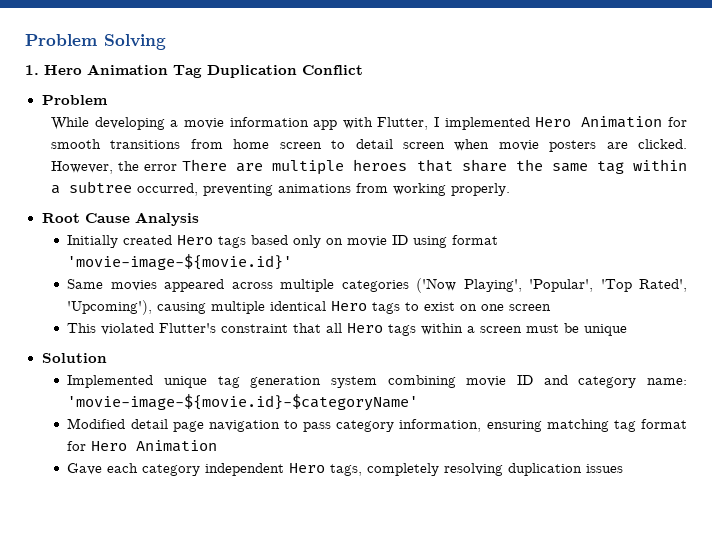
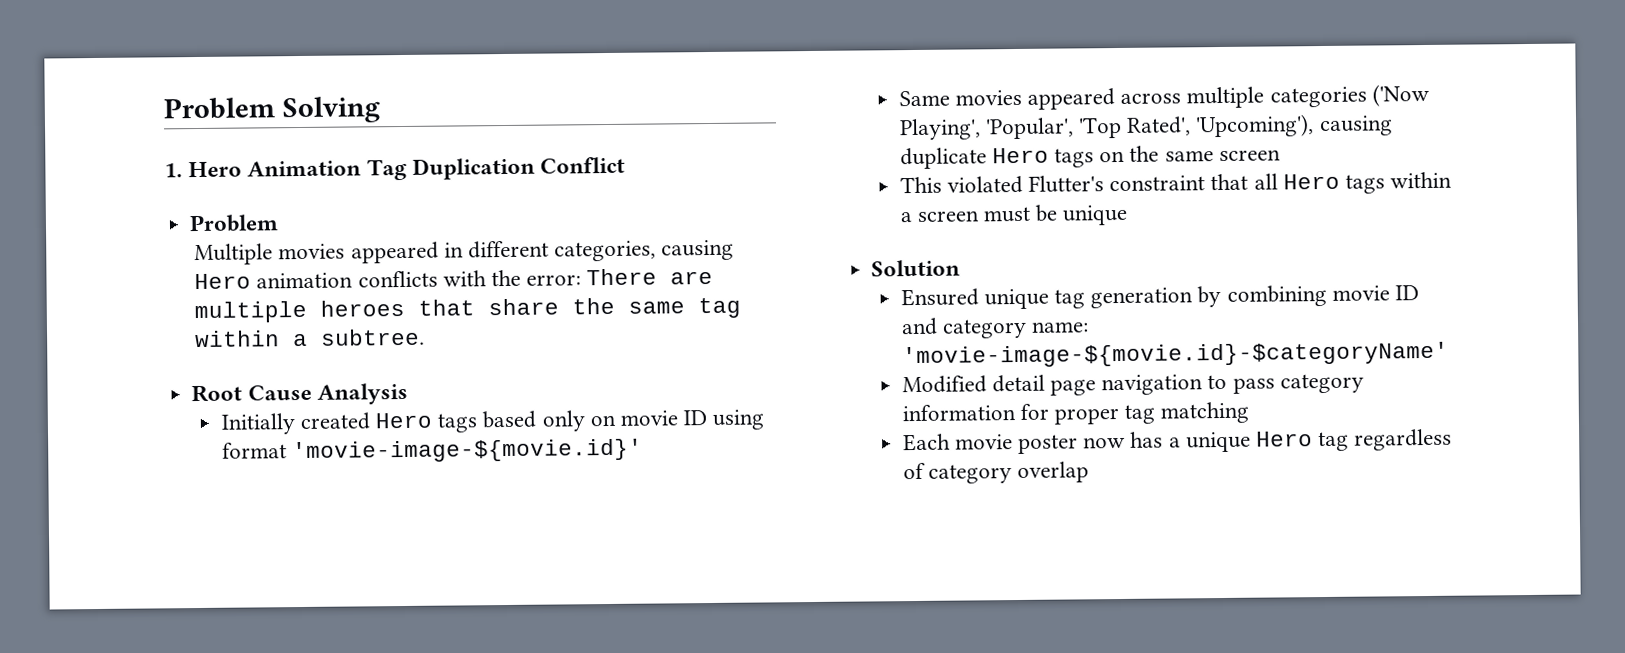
[50,116,687,130] [50,139,687,152] [50,161,178,174] While developing a movie information app with Flutter, I implemented Hero Animation for smooth transitions from home screen to detail screen when movie posters are clicked. However, the error -> [194,239,735,266] [194,269,582,290] Multiple movies appeared in different categories, causing Hero animation conflicts with the error:
[68,181,510,196] subtree occurred, preventing animations from working properly. -> [321,328,426,346] subtree.
[211,301,505,314] multiple identical Hero tags to exist on one -> [899,145,1214,170] duplicate Hero tags on the same
[67,375,154,388] Implemented -> [900,288,979,307] Ensured
[331,376,378,388] system -> [1197,285,1222,308] by
[399,419,687,432] [67,440,218,452] [67,463,624,476] information, ensuring matching tag format for Hero Animation // Gave each category independent Hero tags, completely resolving duplication issues -> [901,401,1250,425] [902,428,1453,455] [902,461,1089,484] information for proper tag matching // Each movie poster now has a unique Hero tag regardless of category overlap

